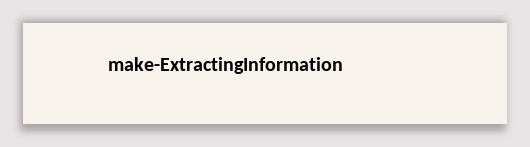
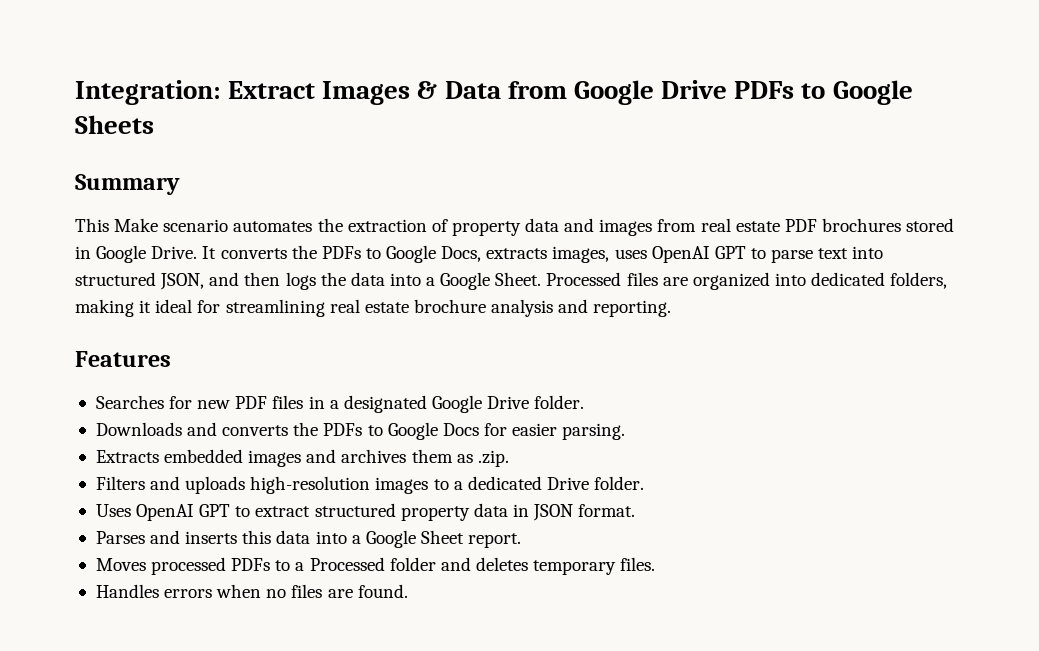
[108,57,343,74] make-ExtractingInformation -> [75,80,913,105] [75,115,154,134] [75,174,180,195] [75,218,955,236] [75,245,884,263] [75,272,948,290] [75,299,672,317] [75,351,171,367] [95,395,585,413] [95,422,626,440] [95,449,509,467] [95,476,645,494] [95,503,636,521] [95,530,522,548] [95,557,656,575] [95,584,408,598] Integration: Extract Images & Data from Google Drive PDFs to Google Sheets // Summary // This Make scenario automates the extraction of property data and images from real estate PDF brochures stored in Google Drive. It converts the PDFs to Google Docs, extracts images, uses OpenAI GPT to parse text into structured JSON, and then logs the data into a Google Sheet. Processed files are organized into dedicated folders, making it ideal for streamlining real estate brochure analysis and reporting. // Features // Searches for new PDF files in a designated Google Drive folder. // Downloads and converts the PDFs to Google Docs for easier parsing. // Extracts embedded images and archives them as .zip. // Filters and uploads high-resolution images to a dedicated Drive folder. // Uses OpenAI GPT to extract structured property data in JSON format. // Parses and inserts this data into a Google Sheet report. // Moves processed PDFs to a Processed folder and deletes temporary files. // Handles errors when no files are found.

